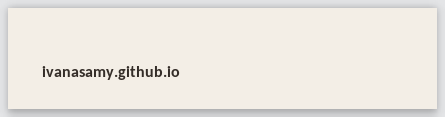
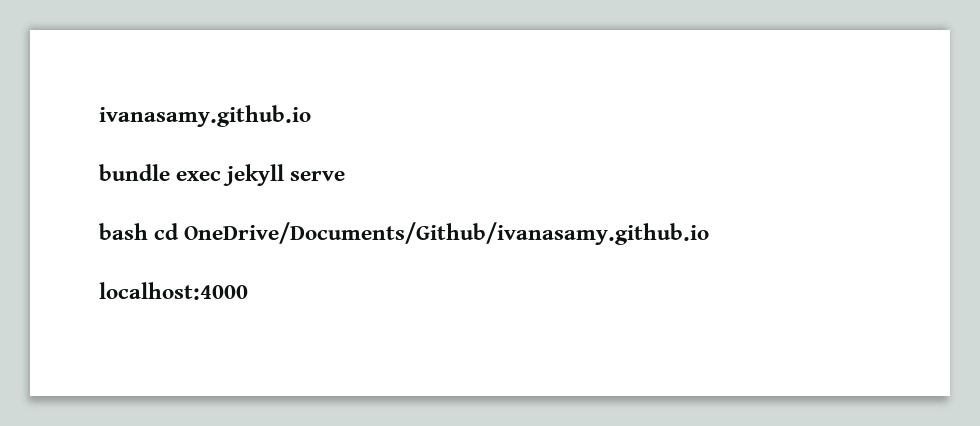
(180, 73) none -> [99,164,346,186] [99,222,710,245] [99,282,248,300] // bundle exec jekyll serve // bash cd OneDrive/Documents/Github/ivanasamy.github.io // localhost:4000

